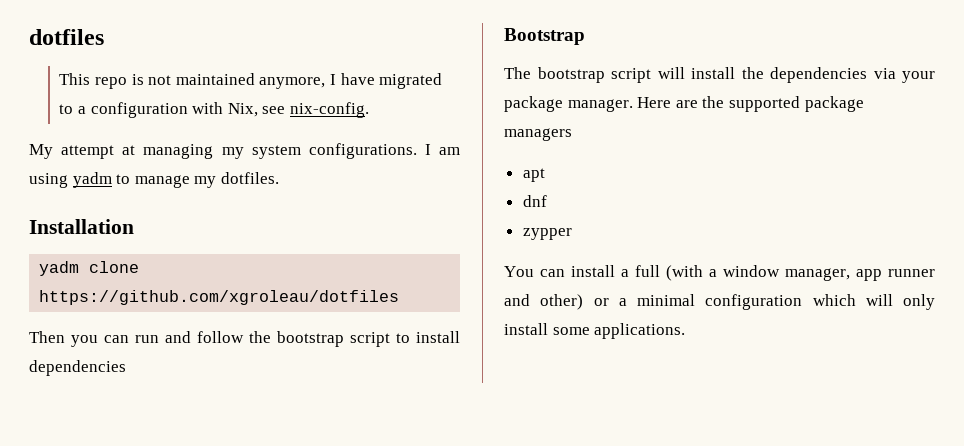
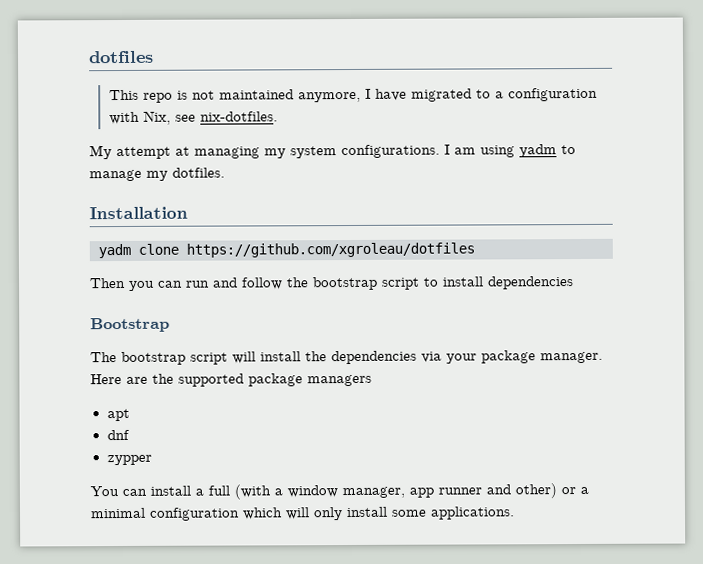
[289,102,369,118] nix-config. -> [199,111,278,122] nix-dotfiles.

